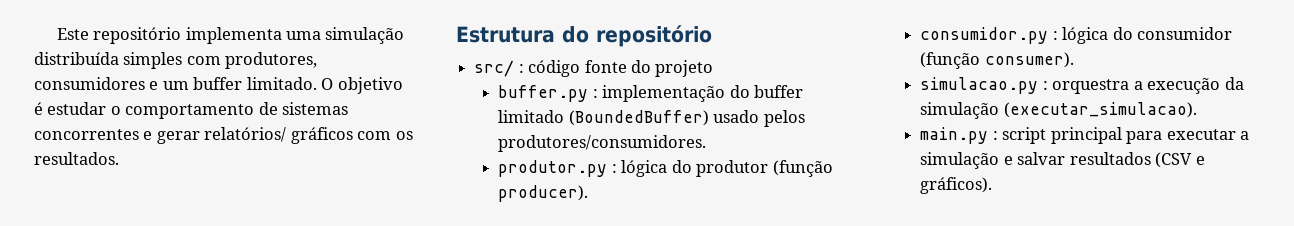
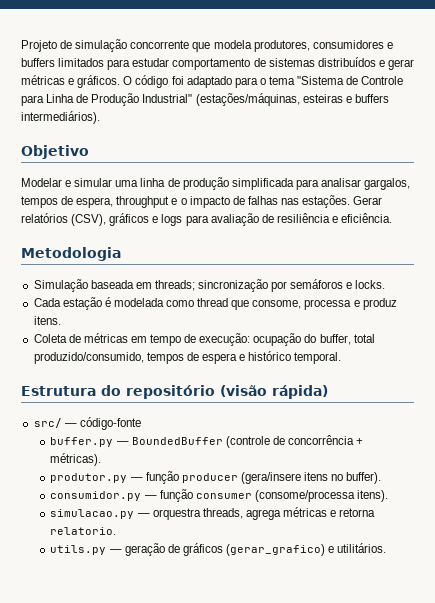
[56,27,405,44] [34,52,318,69] [34,77,403,94] [34,102,121,115] Este repositório implementa uma simulação distribuída simples com produtores, consumidores e um buffer limitado. O objetivo é estudar o -> [21,39,393,52] [21,58,170,70] Projeto de simulação concorrente que modela produtores, consumidores e buffers limitados para estudar
[34,129,139,140] concorrentes -> [317,57,376,67] distribuídos
[204,127,413,144] [34,152,119,165] relatórios/ gráficos com os resultados. -> [21,75,404,88] [21,93,389,106] [21,111,100,124] [21,145,89,159] [21,177,411,190] [21,195,383,208] [21,213,393,226] [21,247,121,261] [33,279,386,292] [33,297,397,310] [33,316,61,325] [33,333,375,346] [33,351,342,364] métricas e gráficos. O código foi adaptado para o tema "Sistema de Controle para Linha de Produção Industrial" (estações/máquinas, esteiras e buffers intermediários). // Objetivo // Modelar e simular uma linha de produção simplificada para analisar gargalos, tempos de espera, throughput e o impacto de falhas nas estações. Gerar relatórios (CSV), gráficos e logs para avaliação de resiliência e eficiência. // Metodologia // Simulação baseada em threads; sincronização por semáforos e locks. // Cada estação é modelada como thread que consome, processa e produz itens. // Coleta de métricas em tempo de execução: ocupação do buffer, total produzido/consumido, tempos de espera e histórico temporal.
(712, 36) none -> [220,385,328,399] (visão rápida)
[518,60,714,77] [498,85,804,102] [498,110,805,127] [498,135,707,152] [498,160,833,177] [498,185,589,202] [920,27,1233,44] [920,52,1074,69] [920,77,1244,94] [920,102,1197,119] [920,127,1249,144] [920,152,1205,169] [920,177,993,194] : código fonte do projeto // buffer.py : implementação do buffer limitado (BoundedBuffer) usado pelos produtores/consumidores. // produtor.py : lógica do produtor (função producer). // consumidor.py : lógica do consumidor (função consumer). // simulacao.py : orquestra a execução da simulação (executar_simulacao). // main.py : script principal para executar a simulação e salvar resultados (CSV e gráficos). -> [64,417,141,430] [50,435,364,448] [50,453,102,466] [50,471,382,484] [50,489,388,502] [50,507,376,520] [50,527,117,535] [50,543,387,556] — código-fonte // buffer.py — BoundedBuffer (controle de concorrência + métricas). // produtor.py — função producer (gera/insere itens no buffer). // consumidor.py — função consumer (consome/processa itens). // simulacao.py — orquestra threads, agrega métricas e retorna relatorio. // utils.py — geração de gráficos (gerar_grafico) e utilitários.

